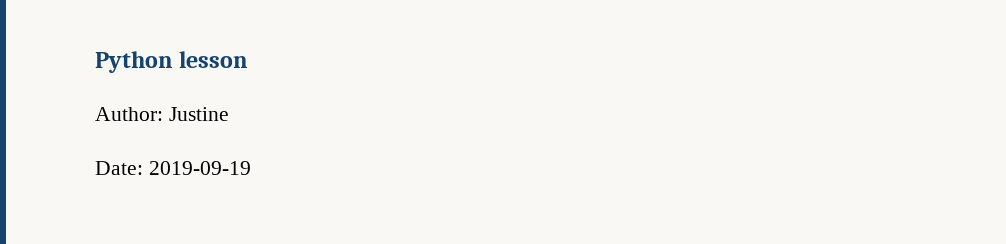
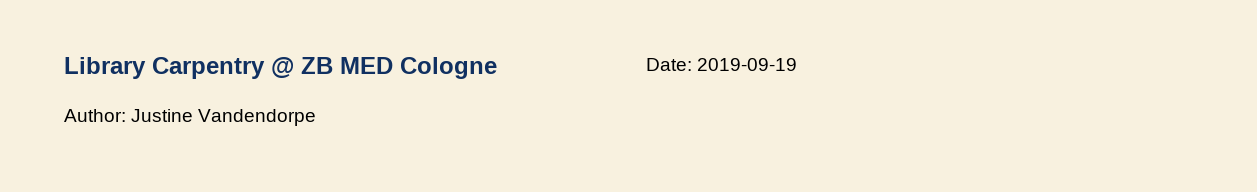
[95,51,249,73] Python lesson -> [64,57,497,79] Library Carpentry @ ZB MED Cologne
(229, 114) none -> [198,109,317,126] Vandendorpe

